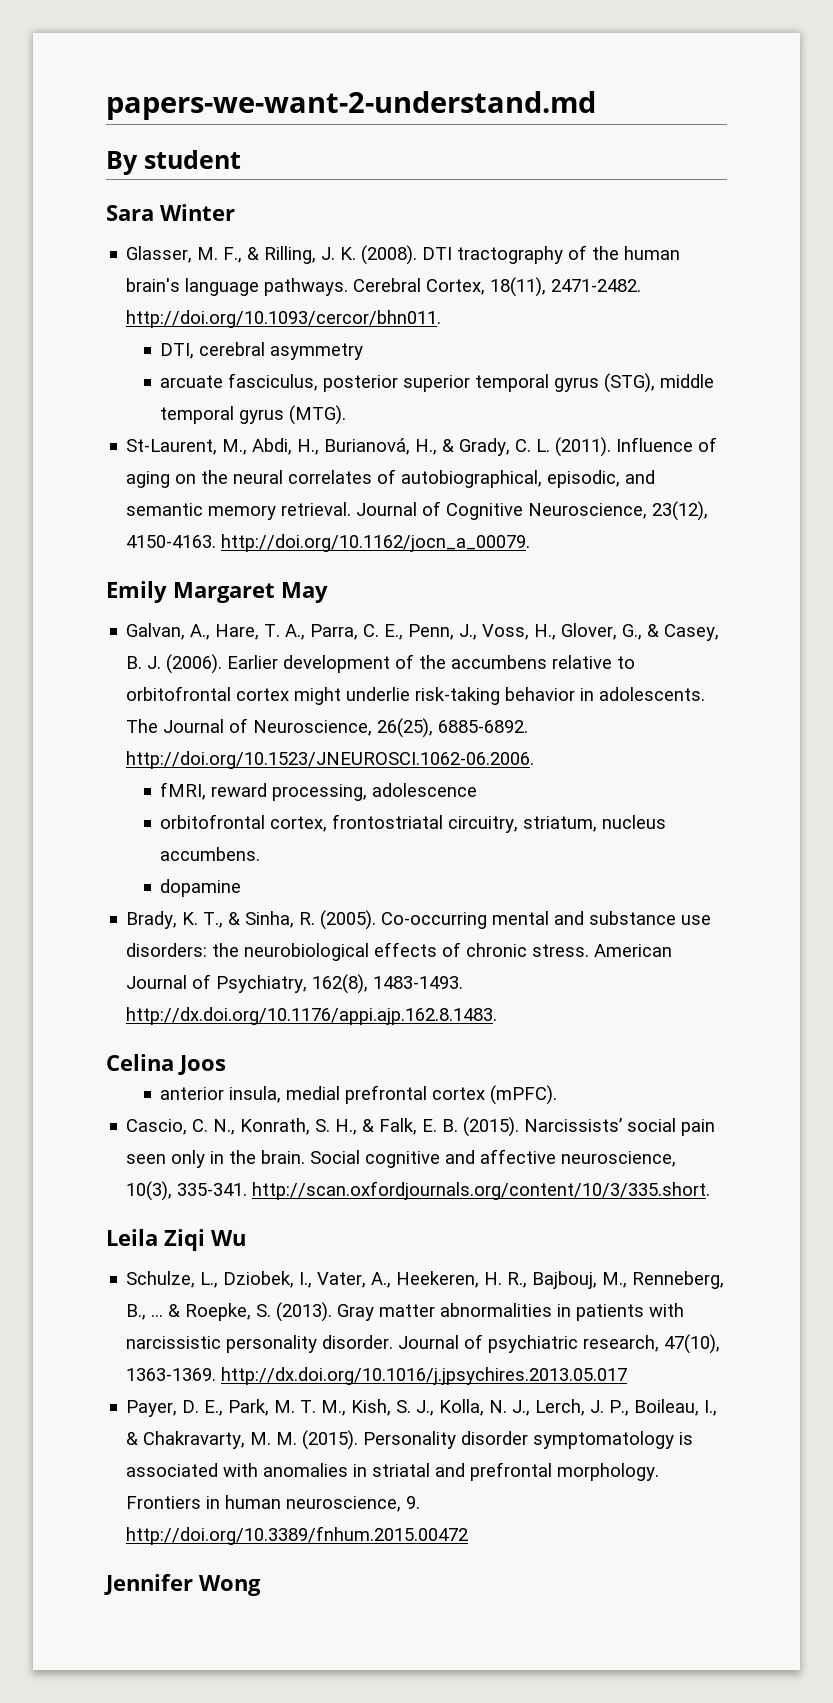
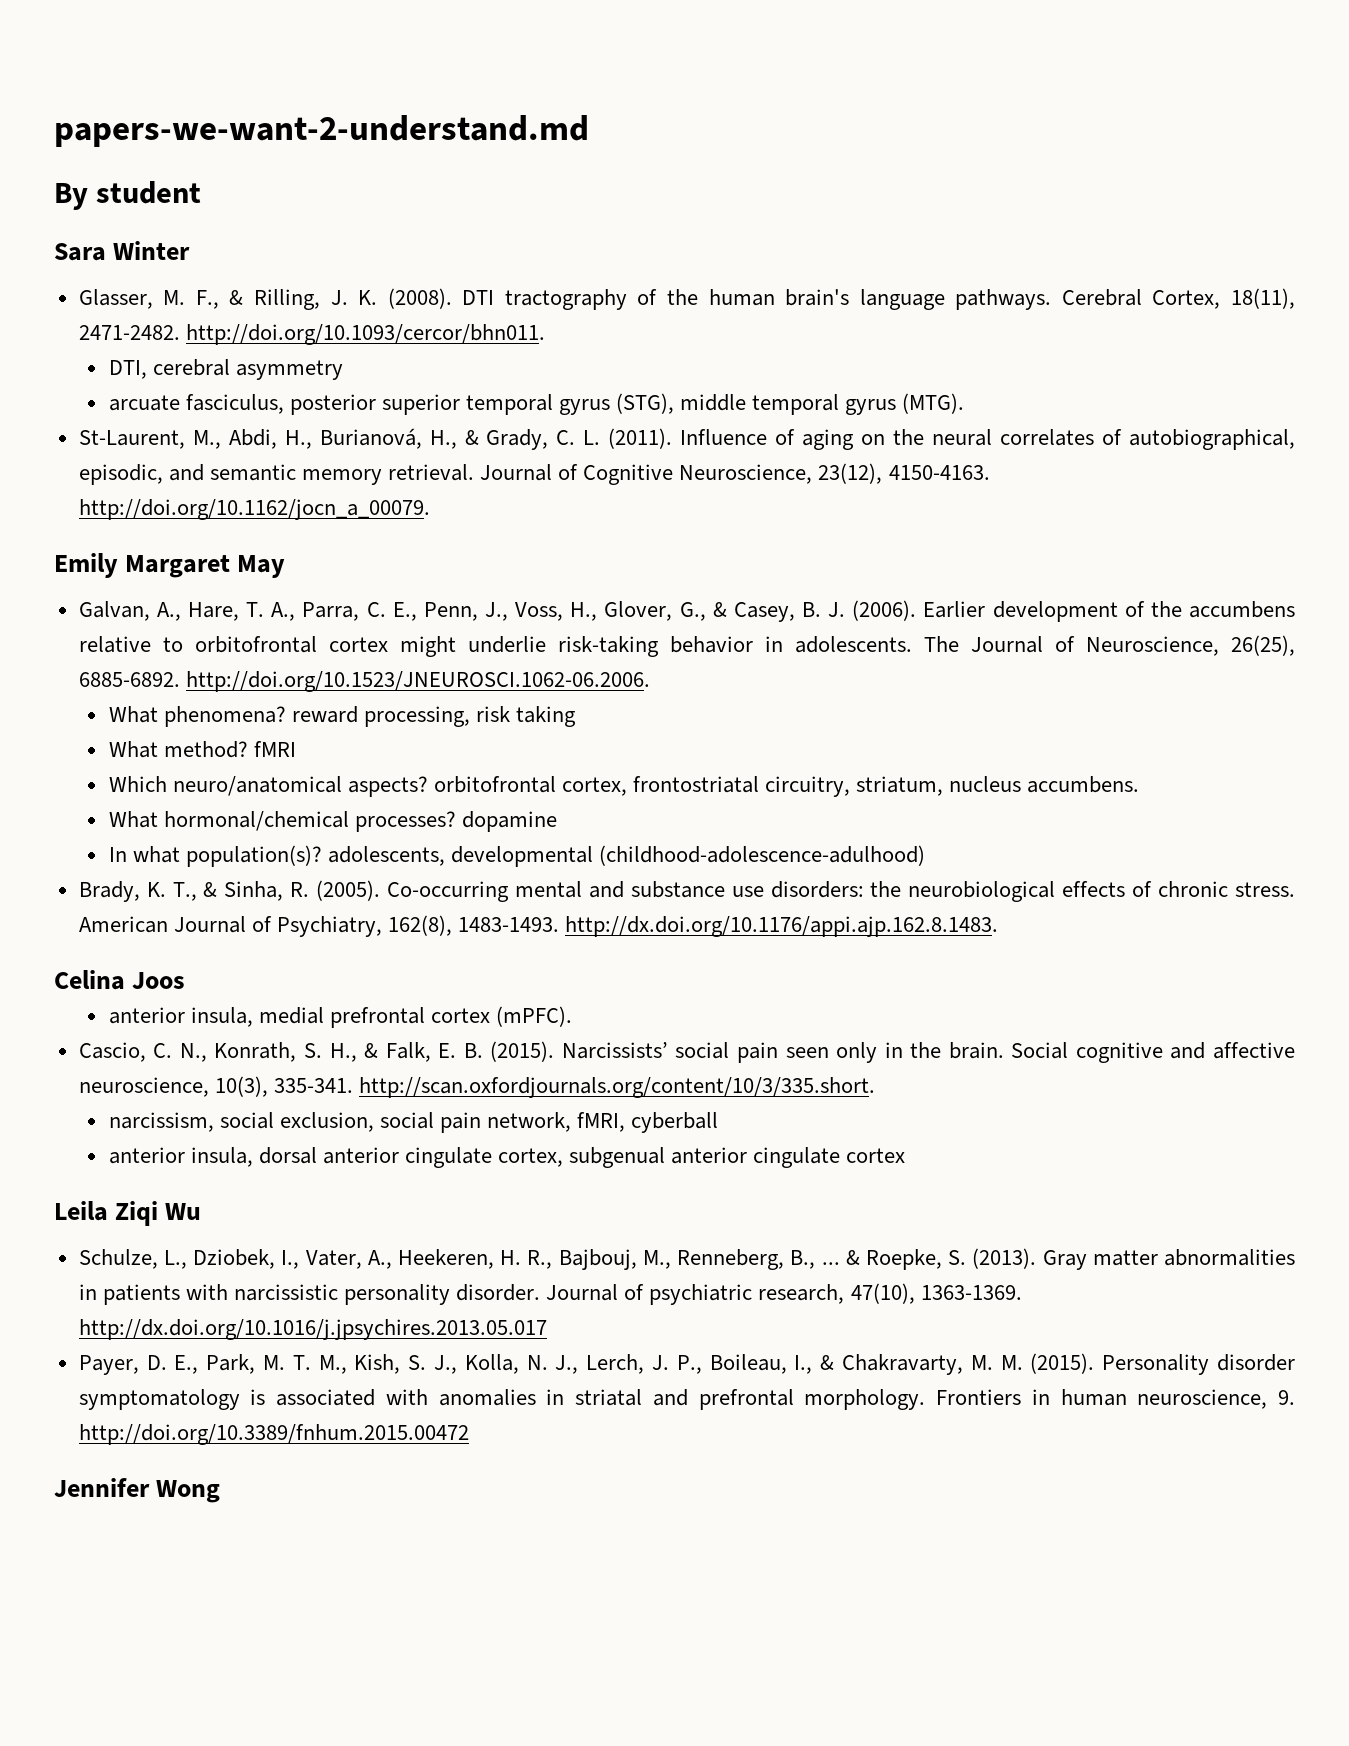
[160,782,478,801] fMRI, reward processing, adolescence // -> [108,706,577,727] [108,741,296,758] [108,776,428,797] What phenomena? reward processing, risk taking // What method? fMRI // Which neuro/anatomical aspects?
[160,879,242,897] dopamine -> [108,811,557,832] [108,845,926,867] What hormonal/chemical processes? dopamine // In what population(s)? adolescents, developmental (childhood-adolescence-adulhood)
(711, 1190) none -> [108,1112,719,1133] [108,1147,906,1168] // narcissism, social exclusion, social pain network, fMRI, cyberball // anterior insula, dorsal anterior cingulate cortex, subgenual anterior cingulate cortex

